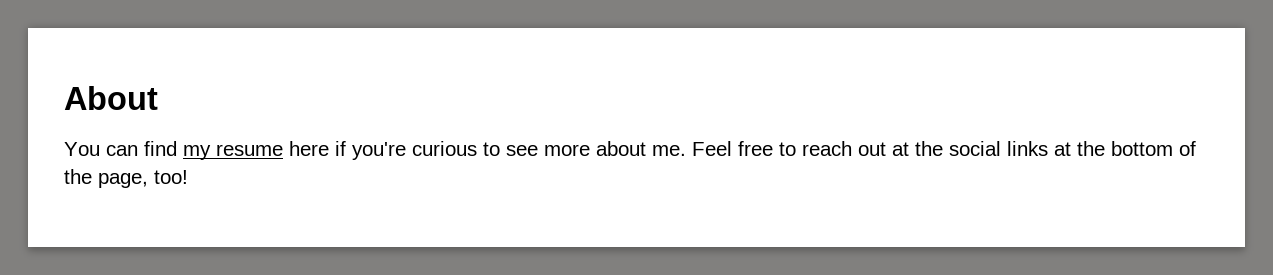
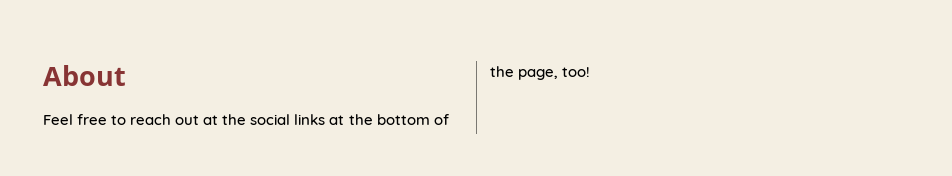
[64,141,686,160] You can find my resume here if you're curious to see more about me. -> (126, 75) none

